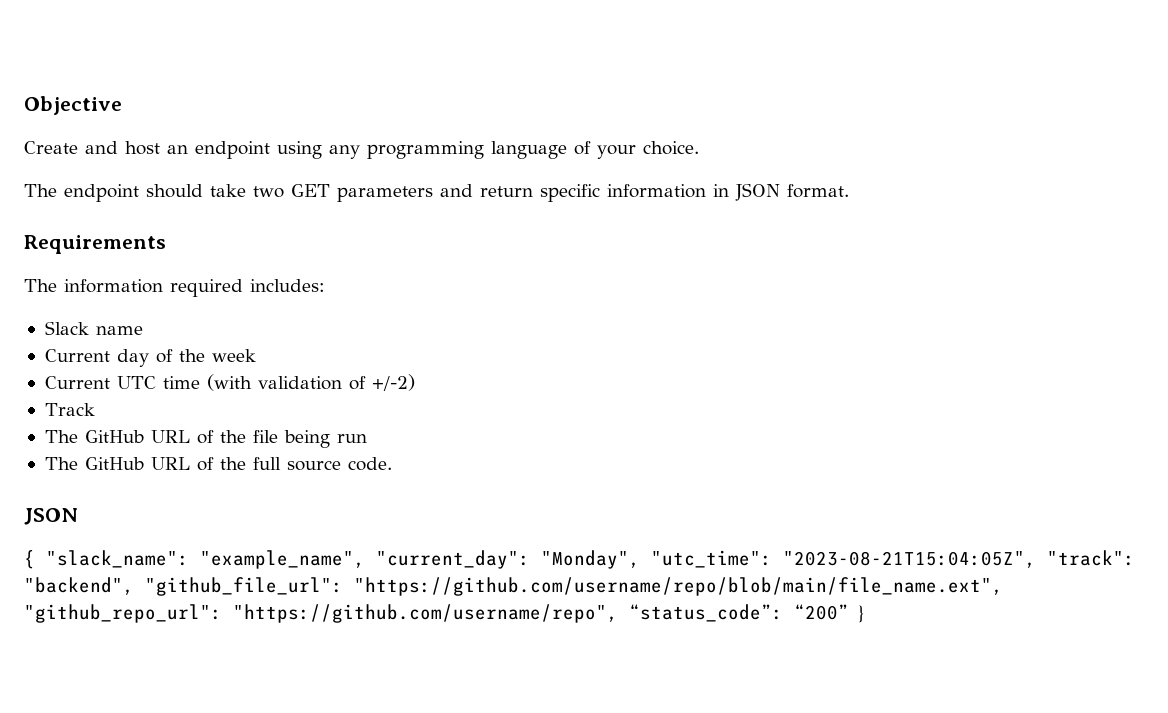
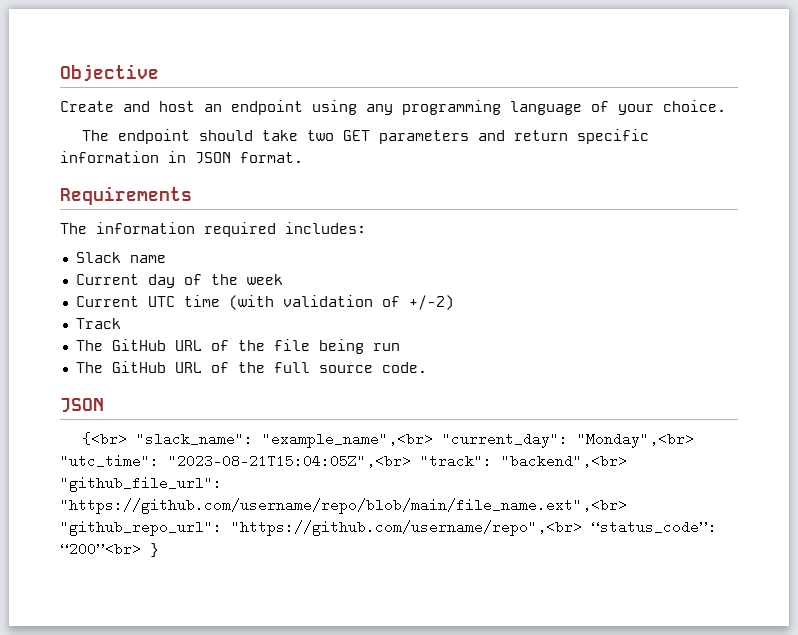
[24,550,1135,569] [24,577,1003,596] [24,604,849,623] { "slack_name": "example_name", "current_day": "Monday", "utc_time": "2023-08-21T15:04:05Z", "track": "backend", "github_file_url": "https://github.com/username/repo/blob/main/file_name.ext", "github_repo_url": "https://github.com/username/repo", “status_code”: “200” -> [82,432,695,448] [60,454,627,468] [60,476,222,492] [60,498,627,514] [60,520,717,536] [60,542,141,556] {<br> "slack_name": "example_name",<br> "current_day": "Monday",<br> "utc_time": "2023-08-21T15:04:05Z",<br> "track": "backend",<br> "github_file_url": "https://github.com/username/repo/blob/main/file_name.ext",<br> "github_repo_url": "https://github.com/username/repo",<br> “status_code”: “200”<br>

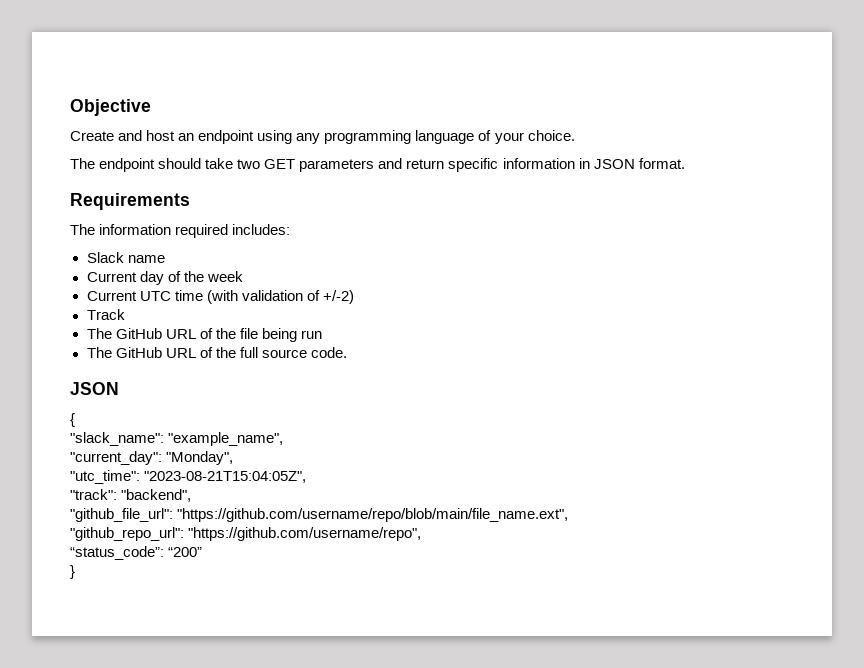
[82,432,695,448] [60,454,627,468] [60,476,222,492] [60,498,627,514] [60,520,717,536] [60,542,141,556] {<br> "slack_name": "example_name",<br> "current_day": "Monday",<br> "utc_time": "2023-08-21T15:04:05Z",<br> "track": "backend",<br> "github_file_url": "https://github.com/username/repo/blob/main/file_name.ext",<br> "github_repo_url": "https://github.com/username/repo",<br> “status_code”: “200”<br> -> [70,413,75,427] [70,432,284,446] [70,451,234,465] [70,470,307,484] [70,489,192,502] [70,508,569,522] [70,527,422,541] [70,546,203,560] { // "slack_name": "example_name", // "current_day": "Monday", // "utc_time": "2023-08-21T15:04:05Z", // "track": "backend", // "github_file_url": "https://github.com/username/repo/blob/main/file_name.ext", // "github_repo_url": "https://github.com/username/repo", // “status_code”: “200” //

